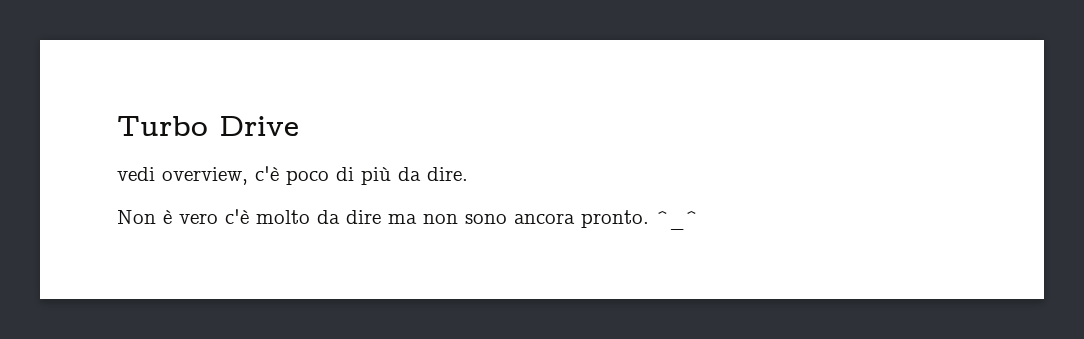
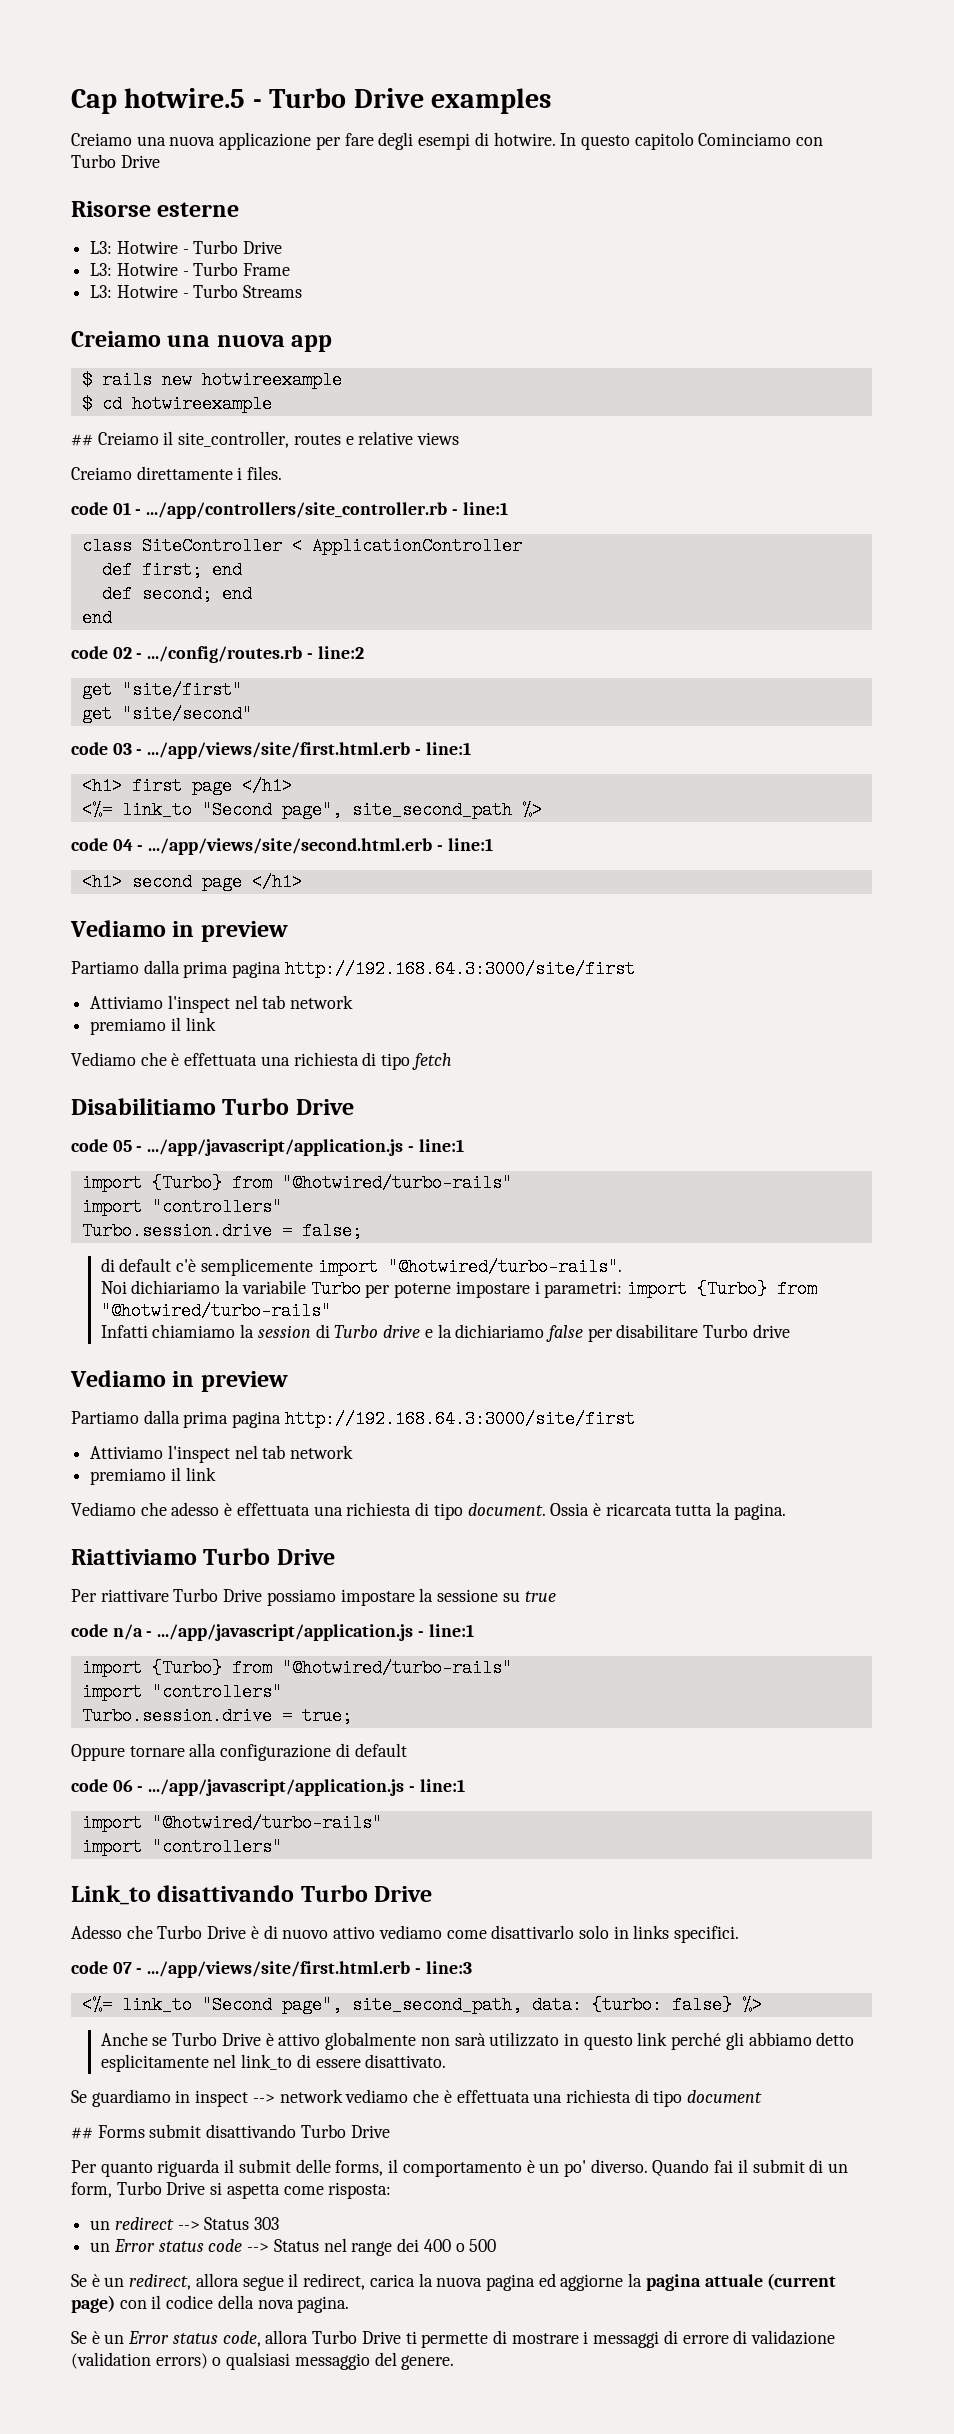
[117,116,299,136] [117,166,468,185] [117,209,698,230] Turbo Drive // vedi overview, c'è poco di più da dire. // Non è vero c'è molto da dire ma non sono ancora pronto. ^_^ -> [71,88,552,114] [71,132,824,150] [71,154,160,168] [71,201,240,217] [90,240,283,254] [90,262,291,276] [90,284,303,298] [71,331,333,352] [81,371,342,389] [81,395,272,413] [71,431,460,448] [71,466,283,480] [71,502,508,519] [81,537,522,555] [101,561,242,579] [101,585,252,603] [81,609,112,627] [71,646,364,663] [81,681,242,699] [81,705,252,723] [71,742,471,759] [81,777,292,795] [81,801,542,819] [71,838,493,855] [81,873,302,891] [70,920,288,942] [71,960,635,978] [90,995,354,1013] [90,1017,216,1035] [71,1052,452,1070] [71,1098,354,1115] [71,1139,464,1156] [81,1174,512,1192] [81,1198,282,1216] [81,1222,362,1240] [100,1258,622,1276] [100,1280,817,1298] [100,1302,331,1320] [100,1324,790,1342] [70,1370,288,1392] [71,1410,635,1428] [90,1445,354,1463] [90,1467,216,1485] [71,1502,786,1520] [71,1548,335,1565] [71,1588,556,1606] [71,1624,474,1641] [81,1659,512,1677] [81,1683,282,1701] [81,1707,352,1725] [71,1743,407,1761] [71,1779,465,1796] [81,1814,382,1832] [81,1838,282,1856] [71,1885,433,1905] [71,1925,740,1943] [71,1961,472,1978] [81,1996,762,2014] [100,2032,855,2050] [100,2054,447,2072] [71,2089,763,2107] [71,2124,390,2139] [71,2159,849,2177] [71,2181,392,2199] [90,2217,280,2230] [90,2238,497,2256] [71,2273,837,2291] [71,2295,350,2313] [71,2330,836,2348] [71,2352,455,2370] Cap hotwire.5 - Turbo Drive examples // Creiamo una nuova applicazione per fare degli esempi di hotwire. In questo capitolo Cominciamo con Turbo Drive // Risorse esterne // L3: Hotwire - Turbo Drive // L3: Hotwire - Turbo Frame // L3: Hotwire - Turbo Streams // Creiamo una nuova app // $ rails new hotwireexample // $ cd hotwireexample // ## Creiamo il site_controller, routes e relative views // Creiamo direttamente i files. // code 01 - .../app/controllers/site_controller.rb - line:1 // class SiteController < ApplicationController // def first; end // def second; end // end // code 02 - .../config/routes.rb - line:2 // get "site/first" // get "site/second" // code 03 - .../app/views/site/first.html.erb - line:1 // <h1> first page </h1> // <%= link_to "Second page", site_second_path %> // code 04 - .../app/views/site/second.html.erb - line:1 // <h1> second page </h1> // Vediamo in preview // Partiamo dalla prima pagina http://192.168.64.3:3000/site/first // Attiviamo l'inspect nel tab network // premiamo il link // Vediamo che è effettuata una richiesta di tipo fetch // Disabilitiamo Turbo Drive // code 05 - .../app/javascript/application.js - line:1 // import {Turbo} from "@hotwired/turbo-rails" // import "controllers" // Turbo.session.drive = false; // di default c'è semplicemente import "@hotwired/turbo-rails". // Noi dichiariamo la variabile Turbo per poterne impostare i parametri: import {Turbo} from "@hotwired/turbo-rails" // Infatti chiamiamo la session di Turbo drive e la dichiariamo false per disabilitare Turbo drive // Vediamo in preview // Partiamo dalla prima pagina http://192.168.64.3:3000/site/first // Attiviamo l'inspect nel tab network // premiamo il link // Vediamo che adesso è effettuata una richiesta di tipo document. Ossia è ricarcata tutta la pagina. // Riattiviamo Turbo Drive // Per riattivare Turbo Drive possiamo impostare la sessione su true // code n/a - .../app/javascript/application.js - line:1 // import {Turbo} from "@hotwired/turbo-rails" // import "controllers" // Turbo.session.drive = true; // Oppure tornare alla configurazione di default // code 06 - .../app/javascript/application.js - line:1 // import "@hotwired/turbo-rails" // import "controllers" // Link_to disattivando Turbo Drive // Adesso che Turbo Drive è di nuovo attivo vediamo come disattivarlo solo in links specifici. // code 07 - .../app/views/site/first.html.erb - line:3 // <%= link_to "Second page", site_second_path, data: {turbo: false} %> // Anche se Turbo Drive è attivo globalmente non sarà utilizzato in questo link perché gli abbiamo detto esplicitamente nel link_to di essere disattivato. // Se guardiamo in inspect --> network vediamo che è effettuata una richiesta di tipo document // ## Forms submit disattivando Turbo Drive // Per quanto riguarda il submit delle forms, il comportamento è un po' diverso. Quando fai il submit di un form, Turbo Drive si aspetta come risposta: // un redirect --> Status 303 // un Error status code --> Status nel range dei 400 o 500 // Se è un redirect, allora segue il redirect, carica la nuova pagina ed aggiorne la pagina attuale (current page) con il codice della nova pagina. // Se è un Error status code, allora Turbo Drive ti permette di mostrare i messaggi di errore di validazione (validation errors) o qualsiasi messaggio del genere.

